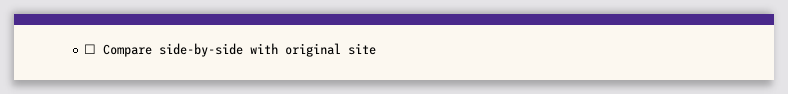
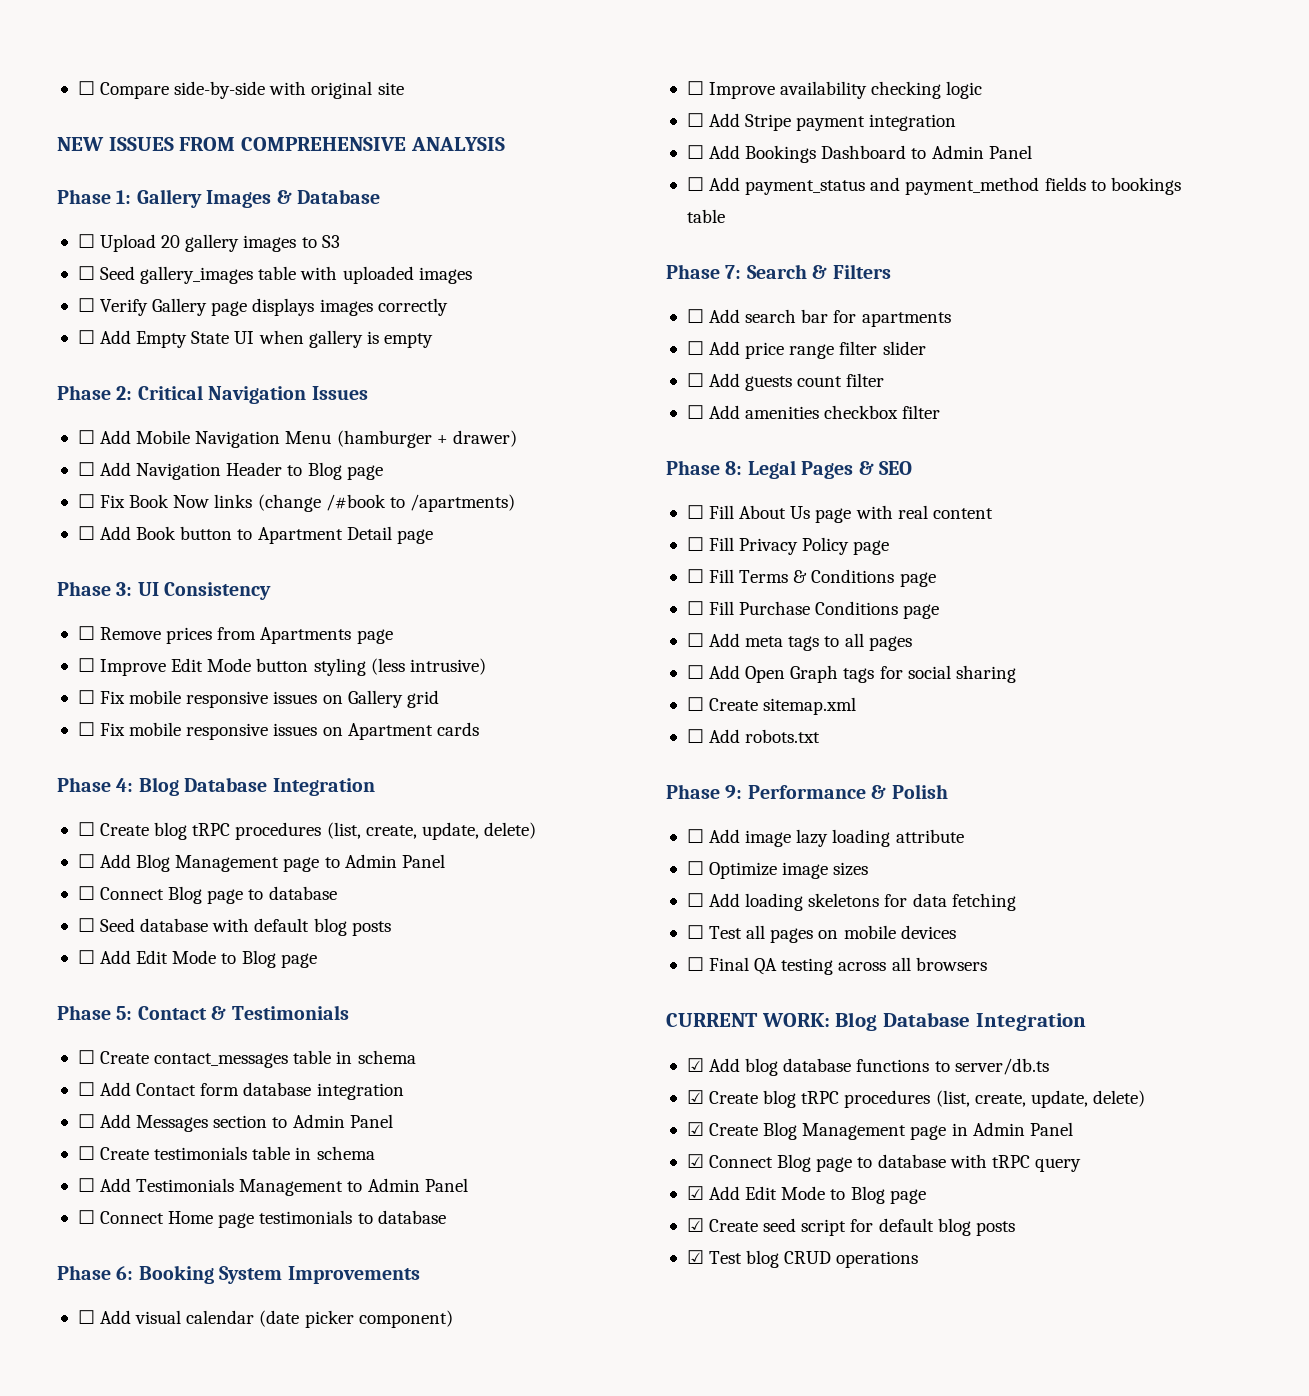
(377, 49) none -> [57,137,505,151] [57,189,380,208] [77,234,340,252] [77,266,472,284] [77,298,448,316] [77,330,433,348] [57,385,368,404] [77,430,517,448] [77,462,383,480] [77,494,515,512] [77,526,433,544] [57,581,272,600] [77,626,393,644] [77,658,486,676] [77,690,439,708] [77,722,479,740] [57,777,375,796] [77,822,536,840] [77,854,445,872] [77,886,337,904] [77,918,391,936] [77,950,317,968] [57,1005,349,1020] [77,1050,416,1068] [77,1082,404,1100] [77,1114,393,1132] [77,1146,375,1160] [77,1178,468,1196] [77,1210,446,1228] [57,1265,420,1284] [77,1310,453,1328] [686,81,983,99] [686,113,957,131] [686,145,1032,163] [686,177,1181,195] [686,209,725,223] [666,264,891,279] [686,309,951,327] [686,341,926,359] [686,373,885,391] [686,405,941,419] [666,460,912,479] [686,505,993,523] [686,537,890,555] [686,569,936,587] [686,601,940,619] [686,633,912,651] [686,665,1016,683] [686,697,857,715] [686,729,821,743] [666,784,948,799] [686,829,964,847] [686,861,869,879] [686,893,1016,911] [686,925,956,943] [686,957,987,975] [666,1012,1086,1031] [686,1058,1049,1076] [686,1090,1145,1108] [686,1122,1073,1140] [686,1154,1081,1172] [686,1186,926,1204] [686,1218,1015,1236] [686,1250,919,1268] // NEW ISSUES FROM COMPREHENSIVE ANALYSIS // Phase 1: Gallery Images & Database // ☐ Upload 20 gallery images to S3 // ☐ Seed gallery_images table with uploaded images // ☐ Verify Gallery page displays images correctly // ☐ Add Empty State UI when gallery is empty // Phase 2: Critical Navigation Issues // ☐ Add Mobile Navigation Menu (hamburger + drawer) // ☐ Add Navigation Header to Blog page // ☐ Fix Book Now links (change /#book to /apartments) // ☐ Add Book button to Apartment Detail page // Phase 3: UI Consistency // ☐ Remove prices from Apartments page // ☐ Improve Edit Mode button styling (less intrusive) // ☐ Fix mobile responsive issues on Gallery grid // ☐ Fix mobile responsive issues on Apartment cards // Phase 4: Blog Database Integration // ☐ Create blog tRPC procedures (list, create, update, delete) // ☐ Add Blog Management page to Admin Panel // ☐ Connect Blog page to database // ☐ Seed database with default blog posts // ☐ Add Edit Mode to Blog page // Phase 5: Contact & Testimonials // ☐ Create contact_messages table in schema // ☐ Add Contact form database integration // ☐ Add Messages section to Admin Panel // ☐ Create testimonials table in schema // ☐ Add Testimonials Management to Admin Panel // ☐ Connect Home page testimonials to database // Phase 6: Booking System Improvements // ☐ Add visual calendar (date picker component) // ☐ Improve availability checking logic // ☐ Add Stripe payment integration // ☐ Add Bookings Dashboard to Admin Panel // ☐ Add payment_status and payment_method fields to bookings table // Phase 7: Search & Filters // ☐ Add search bar for apartments // ☐ Add price range filter slider // ☐ Add guests count filter // ☐ Add amenities checkbox filter // Phase 8: Legal Pages & SEO // ☐ Fill About Us page with real content // ☐ Fill Privacy Policy page // ☐ Fill Terms & Conditions page // ☐ Fill Purchase Conditions page // ☐ Add meta tags to all pages // ☐ Add Open Graph tags for social sharing // ☐ Create sitemap.xml // ☐ Add robots.txt // Phase 9: Performance & Polish // ☐ Add image lazy loading attribute // ☐ Optimize image sizes // ☐ Add loading skeletons for data fetching // ☐ Test all pages on mobile devices // ☐ Final QA testing across all browsers // CURRENT WORK: Blog Database Integration // ☑ Add blog database functions to server/db.ts // ☑ Create blog tRPC procedures (list, create, update, delete) // ☑ Create Blog Management page in Admin Panel // ☑ Connect Blog page to database with tRPC query // ☑ Add Edit Mode to Blog page // ☑ Create seed script for default blog posts // ☑ Test blog CRUD operations

